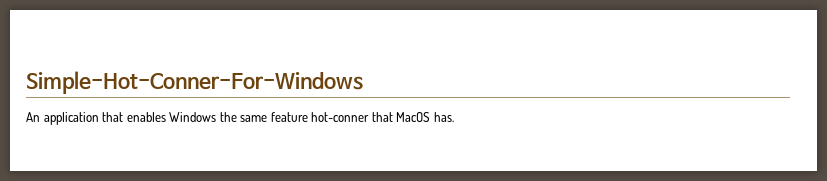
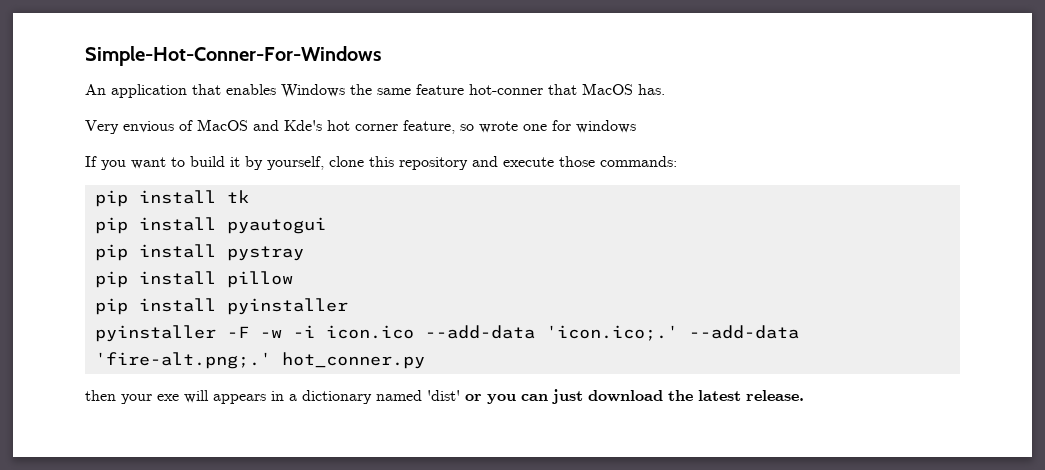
(454, 117) none -> [85,119,636,134] [85,156,677,170] [94,190,249,207] [94,217,326,234] [94,244,304,261] [94,271,293,288] [94,298,348,315] [94,325,799,342] [94,352,425,369] [85,389,804,404] // Very envious of MacOS and Kde's hot corner feature, so wrote one for windows // If you want to build it by yourself, clone this repository and execute those commands: // pip install tk // pip install pyautogui // pip install pystray // pip install pillow // pip install pyinstaller // pyinstaller -F -w -i icon.ico --add-data 'icon.ico;.' --add-data 'fire-alt.png;.' hot_conner.py // then your exe will appears in a dictionary named 'dist' or you can just download the latest release.

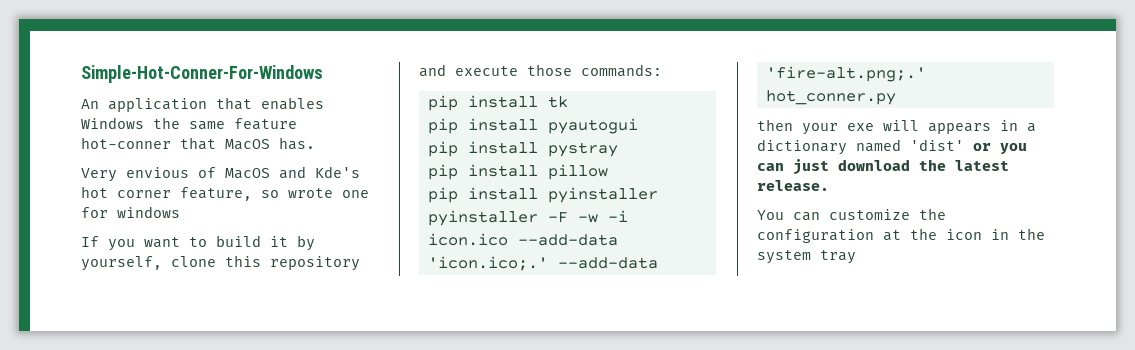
(804, 395) none -> [757,208,946,221] [757,228,1045,243] [757,250,856,264] // You can customize the configuration at the icon in the system tray

